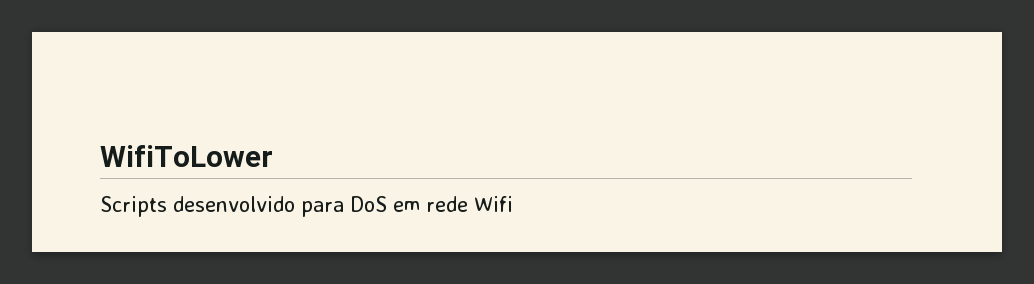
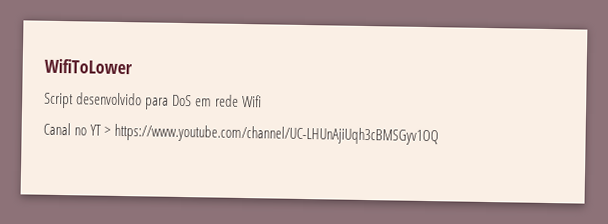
[100,196,167,217] Scripts -> [44,92,74,109] Script
(513, 204) none -> [43,122,440,146] // Canal no YT > https://www.youtube.com/channel/UC-LHUnAjiUqh3cBMSGyv1OQ

